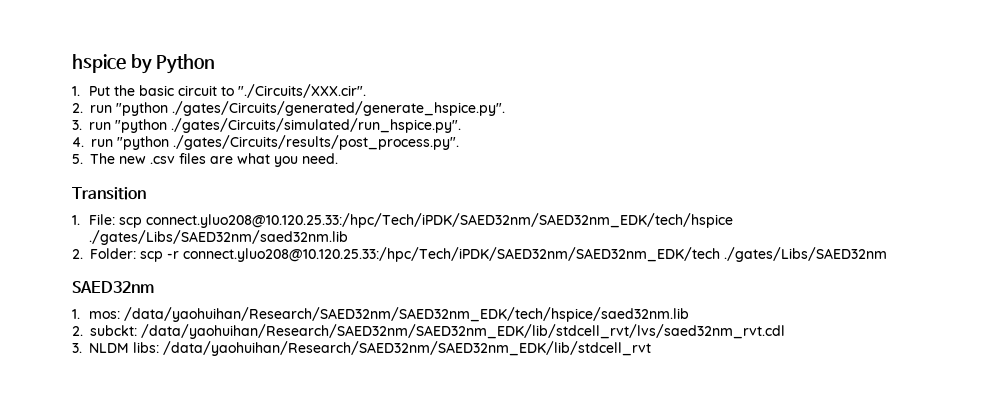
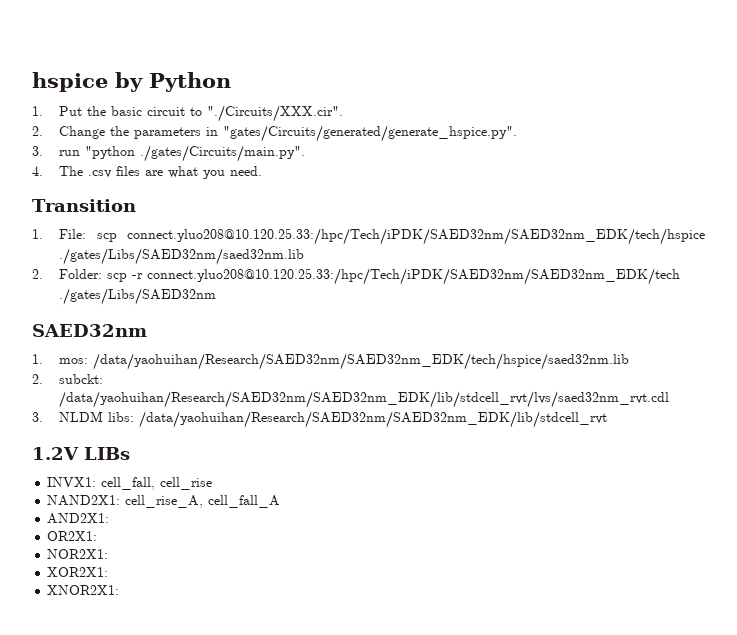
[90,101,505,116] [72,118,461,133] [72,135,459,150] [72,153,146,164] run "python ./gates/Circuits/generated/generate_hspice.py". // 3. run "python ./gates/Circuits/simulated/run_hspice.py". // 4. run "python ./gates/Circuits/results/post_process.py". // 5. The new -> [59,125,518,142] [32,145,306,162] [32,166,84,176] Change the parameters in "gates/Circuits/generated/generate_hspice.py". // 3. run "python ./gates/Circuits/main.py". // 4. The
(651, 348) none -> [32,447,130,460] [47,477,213,490] [47,495,281,508] [47,513,110,524] [47,531,98,541] [47,549,109,559] [47,567,109,577] [47,585,120,595] // 1.2V LIBs // INVX1: cell_fall, cell_rise // NAND2X1: cell_rise_A, cell_fall_A // AND2X1: // OR2X1: // NOR2X1: // XOR2X1: // XNOR2X1:

